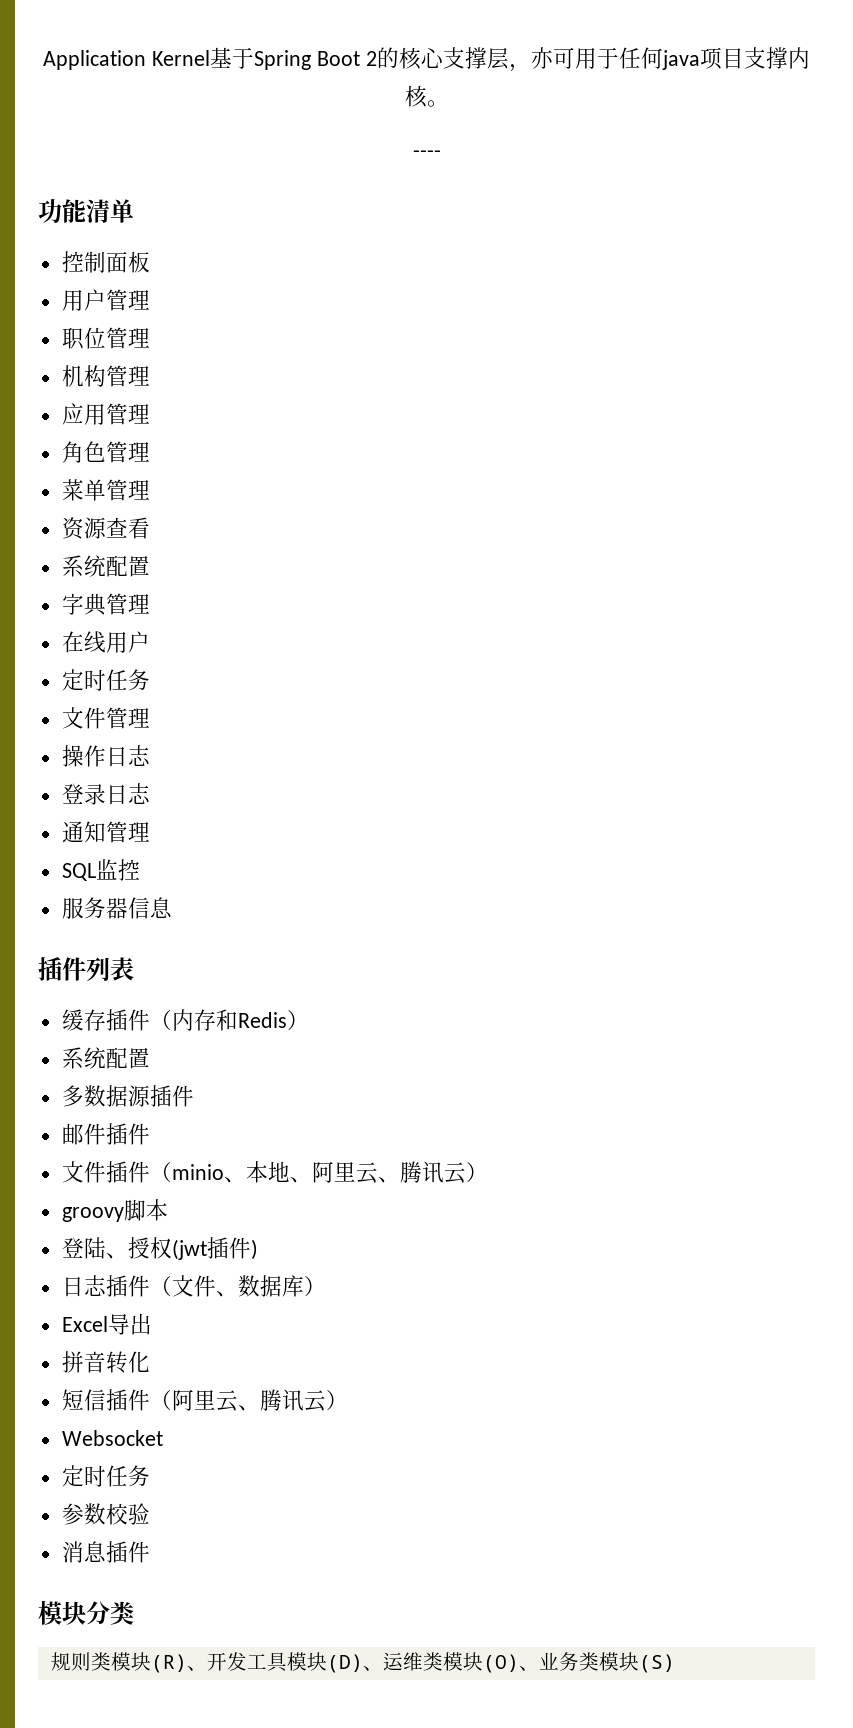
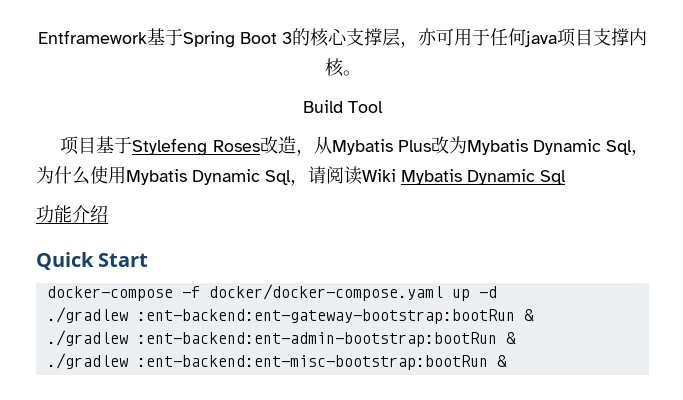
[43,50,211,70] Application Kernel -> [38,30,147,44] Entframework
[365,51,377,66] 2 -> [282,32,292,44] 3
[412,150,441,158] [38,199,134,223] [61,251,150,273] [61,289,150,311] [61,327,150,350] [61,365,150,387] [61,403,150,425] [61,441,150,463] [61,479,150,501] [61,517,150,540] [61,555,150,577] [61,593,150,616] [61,631,150,653] [61,669,150,691] [61,707,150,729] [61,745,151,767] [61,783,151,805] [61,821,150,843] [61,859,140,881] [61,897,172,919] [38,957,134,982] [61,1009,309,1031] [61,1047,150,1069] [61,1085,194,1107] [61,1123,150,1145] [61,1161,488,1184] [61,1199,168,1222] [61,1237,258,1260] [61,1275,326,1297] [61,1313,152,1335] [61,1351,150,1374] [61,1389,348,1412] [61,1430,163,1446] [61,1465,150,1487] [61,1503,150,1525] [61,1541,150,1563] [38,1601,134,1625] [50,1652,675,1673] ---- // 功能清单 // 控制面板 // 用户管理 // 职位管理 // 机构管理 // 应用管理 // 角色管理 // 菜单管理 // 资源查看 // 系统配置 // 字典管理 // 在线用户 // 定时任务 // 文件管理 // 操作日志 // 登录日志 // 通知管理 // SQL监控 // 服务器信息 // 插件列表 // 缓存插件（内存和Redis） // 系统配置 // 多数据源插件 // 邮件插件 // 文件插件（minio、本地、阿里云、腾讯云） // groovy脚本 // 登陆、授权(jwt插件) // 日志插件（文件、数据库） // Excel导出 // 拼音转化 // 短信插件（阿里云、腾讯云） // Websocket // 定时任务 // 参数校验 // 消息插件 // 模块分类 // 规则类模块(R)、开发工具模块(D)、运维类模块(O)、业务类模块(S) -> [303,100,383,113] [60,136,649,156] [36,166,566,186] [36,205,108,223] [36,252,149,270] [46,284,497,301] [46,307,534,324] [46,330,516,347] [46,353,507,370] Build Tool // 项目基于Stylefeng Roses改造，从Mybatis Plus改为Mybatis Dynamic Sql，为什么使用Mybatis Dynamic Sql，请阅读Wiki Mybatis Dynamic Sql // 功能介绍 // Quick Start // docker-compose -f docker/docker-compose.yaml up -d // ./gradlew :ent-backend:ent-gateway-bootstrap:bootRun & // ./gradlew :ent-backend:ent-admin-bootstrap:bootRun & // ./gradlew :ent-backend:ent-misc-bootstrap:bootRun &

